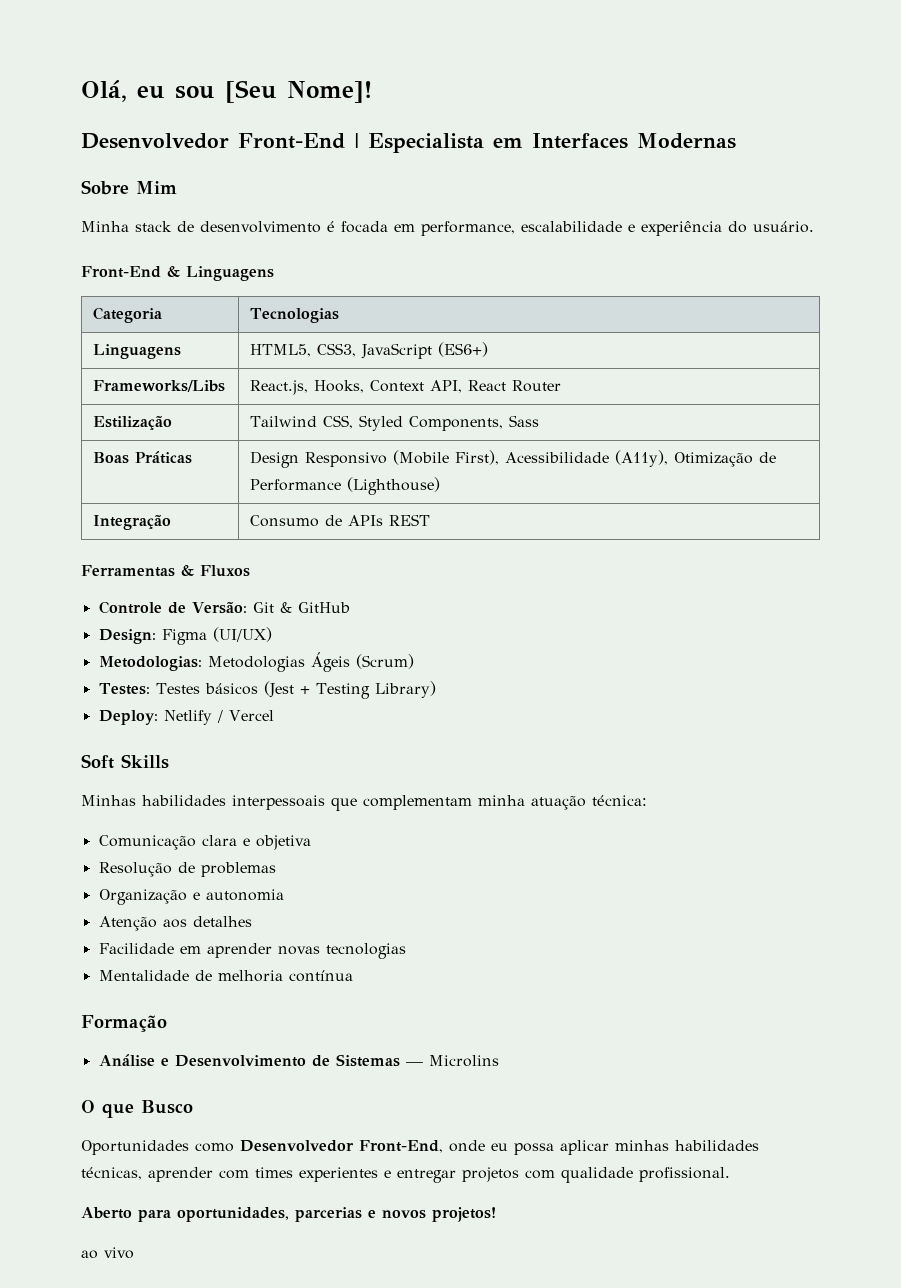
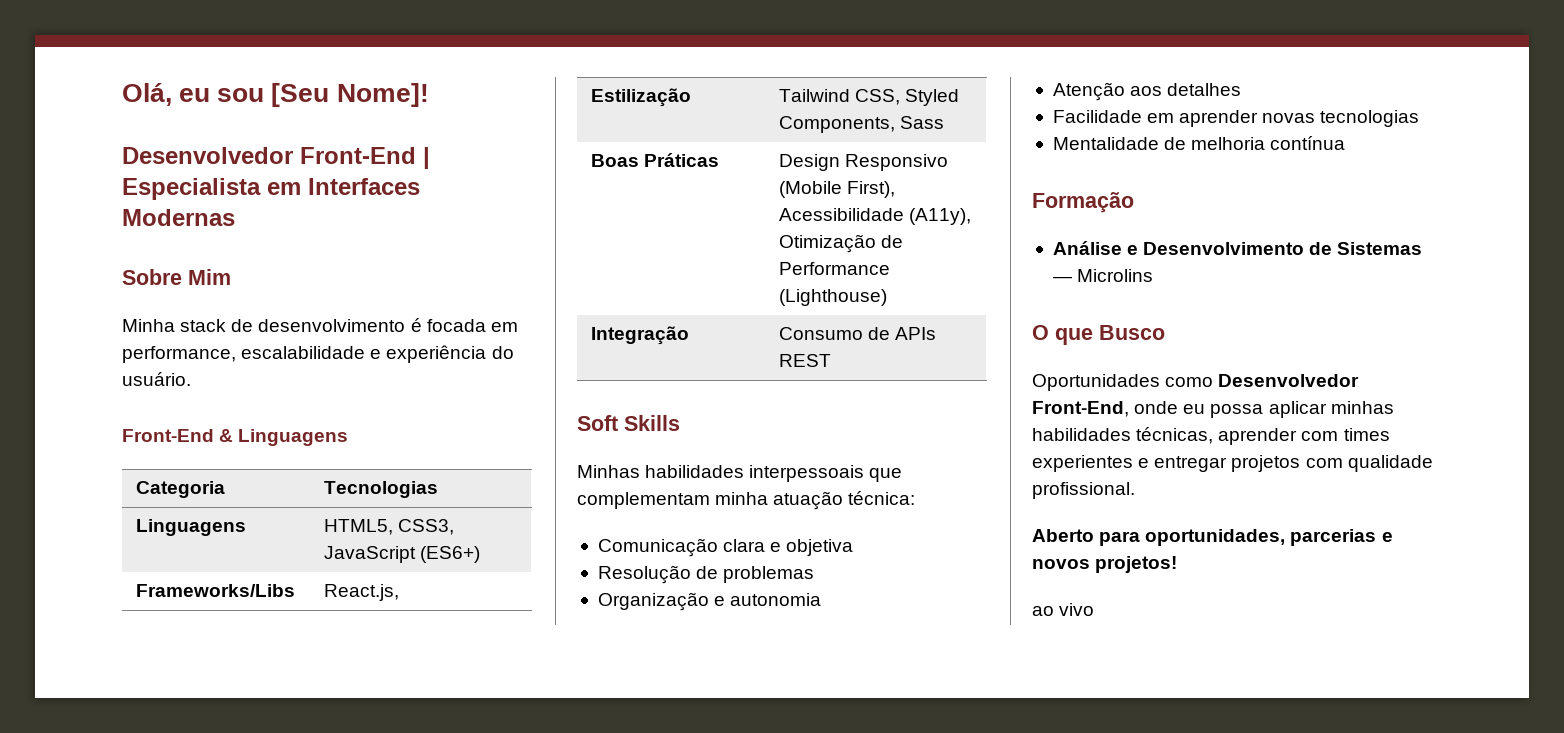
[314,380,562,393] Hooks, Context API, React Router -> (400, 592) none
[81,565,250,577] [98,601,350,614] [98,627,272,645] [98,652,414,672] [98,681,436,699] [98,710,274,725] // Ferramentas & Fluxos // Controle de Versão: Git & GitHub // Design: Figma (UI/UX) // Metodologias: Metodologias Ágeis (Scrum) // Testes: Testes básicos (Jest + Testing Library) // Deploy: Netlify / Vercel -> (832, 360) none

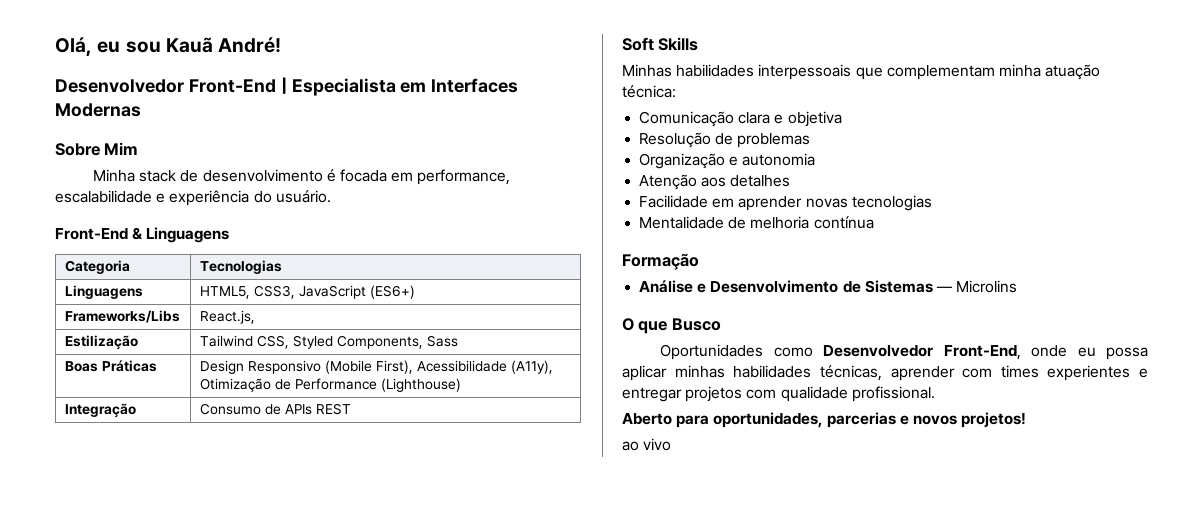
[271,83,429,107] [Seu Nome]! -> [165,37,282,53] Kauã André!

